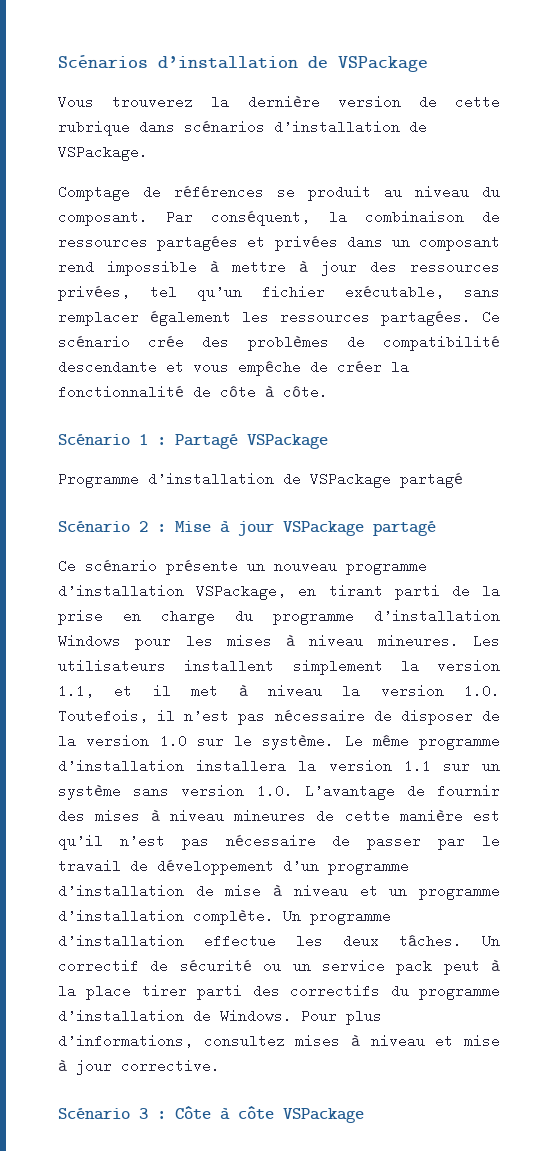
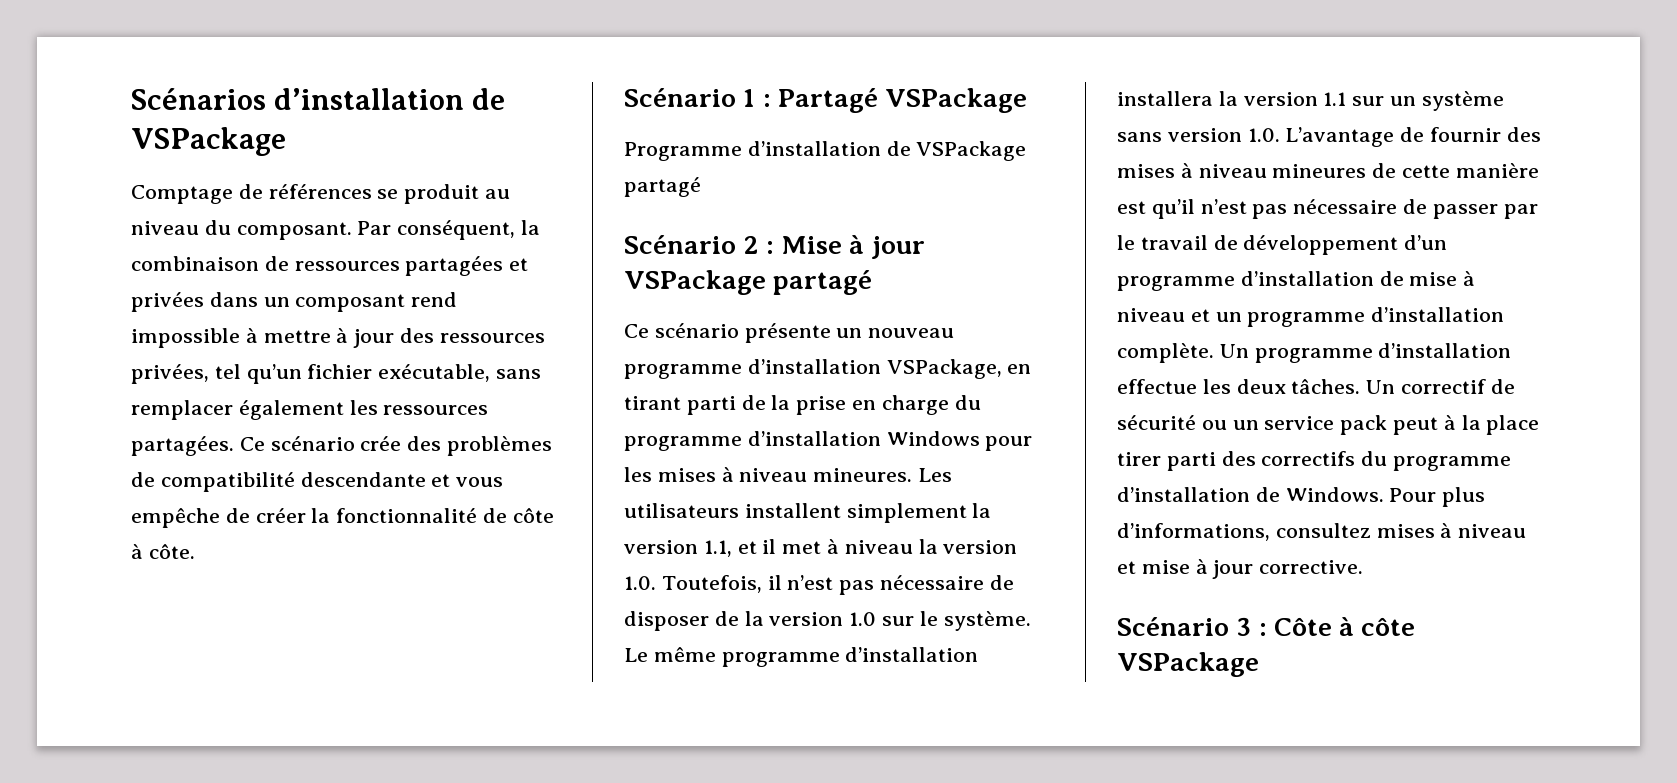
[58,95,501,109] [58,120,427,136] [58,145,148,161] // Vous trouverez la dernière version de cette rubrique dans scénarios d’installation de VSPackage. -> (286, 141) none

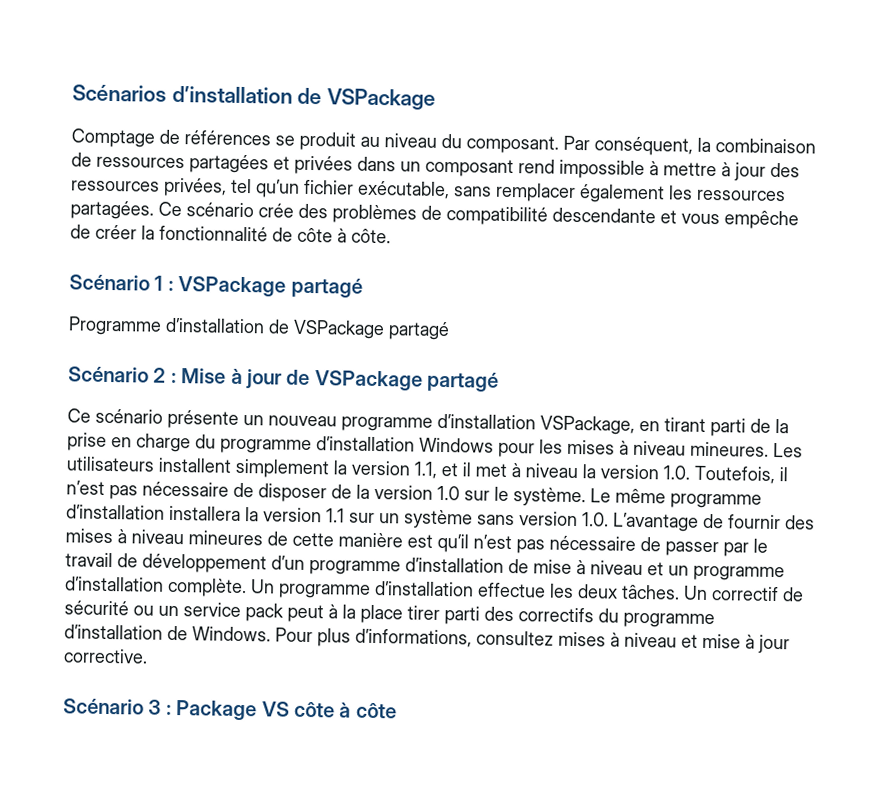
[777,88,1028,113] Partagé VSPackage -> [178,276,363,298] VSPackage partagé
(926, 247) none -> [286,369,311,386] de
[1273,617,1332,636] Côte -> [176,700,335,721] Package VS côte
[1117,652,1259,677] VSPackage -> (397, 710) none

